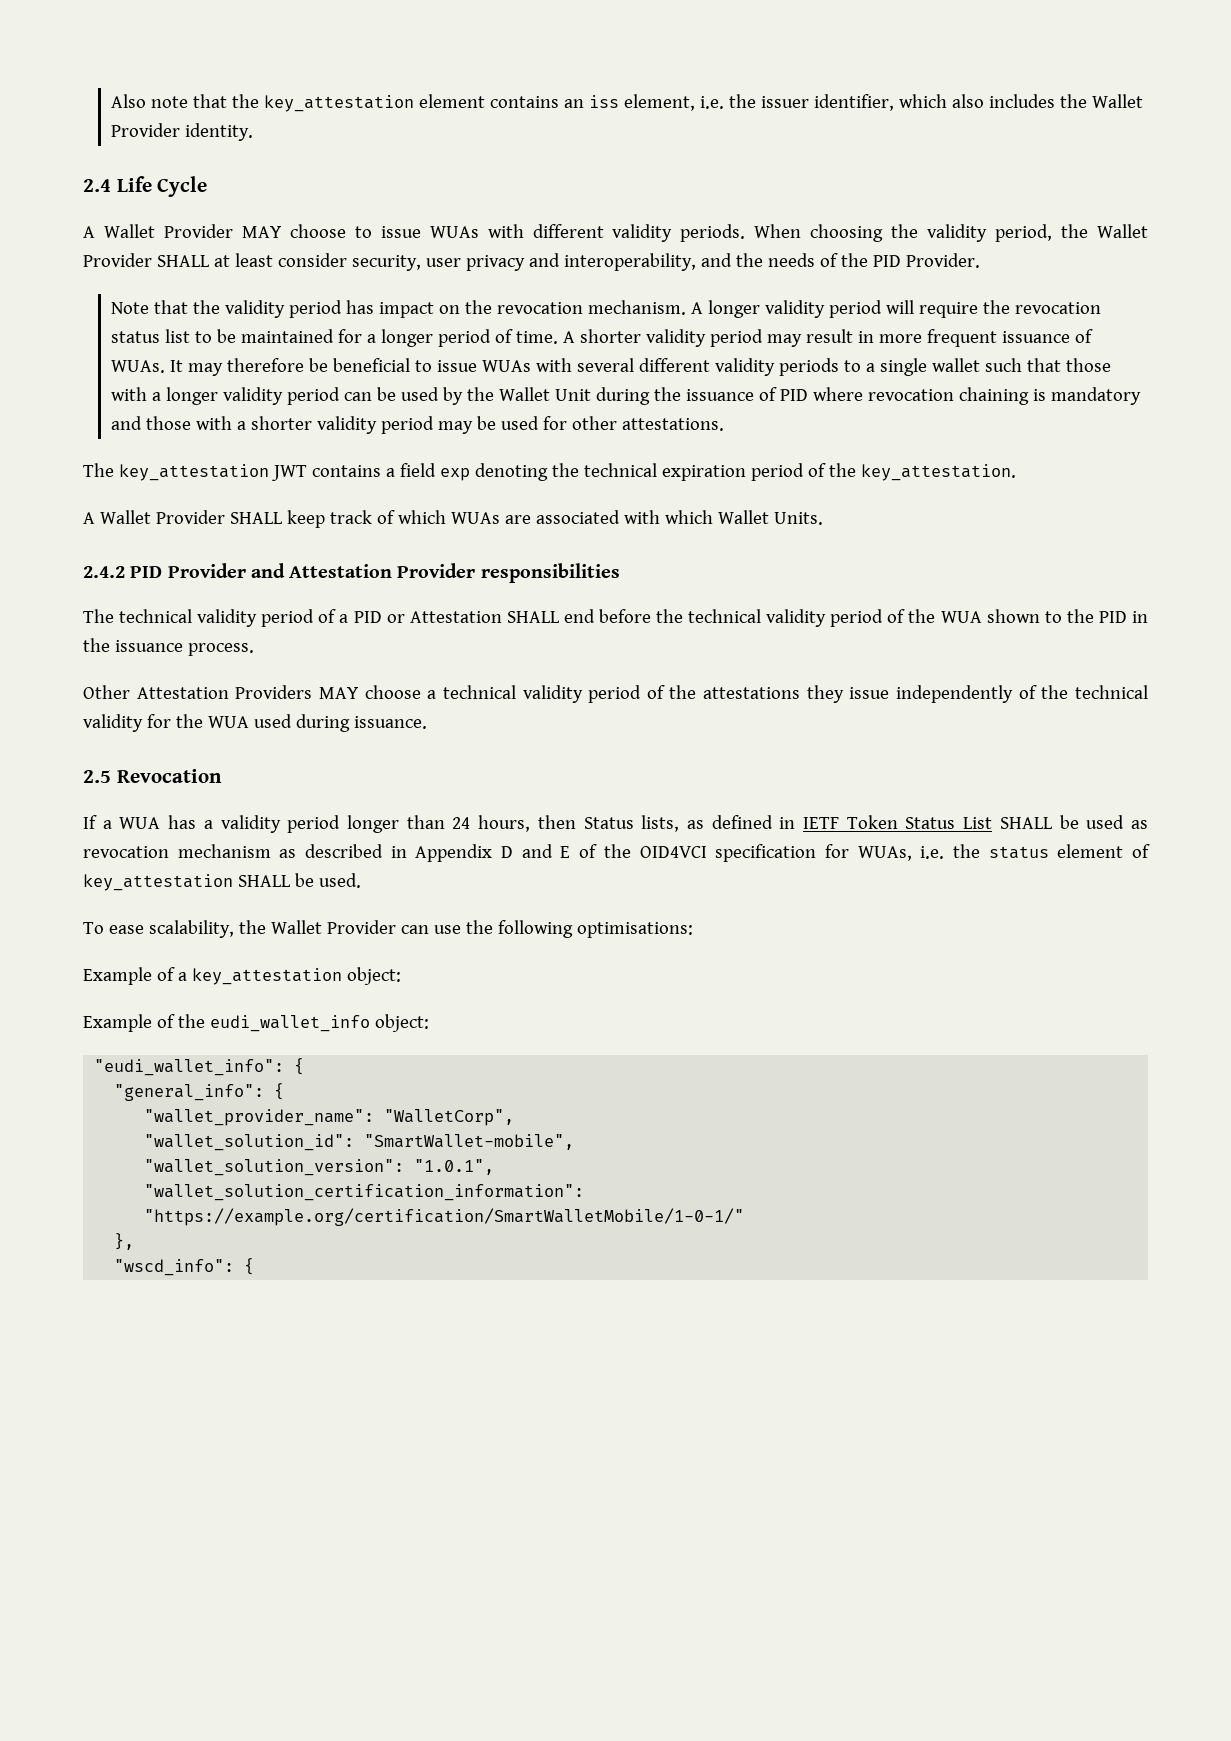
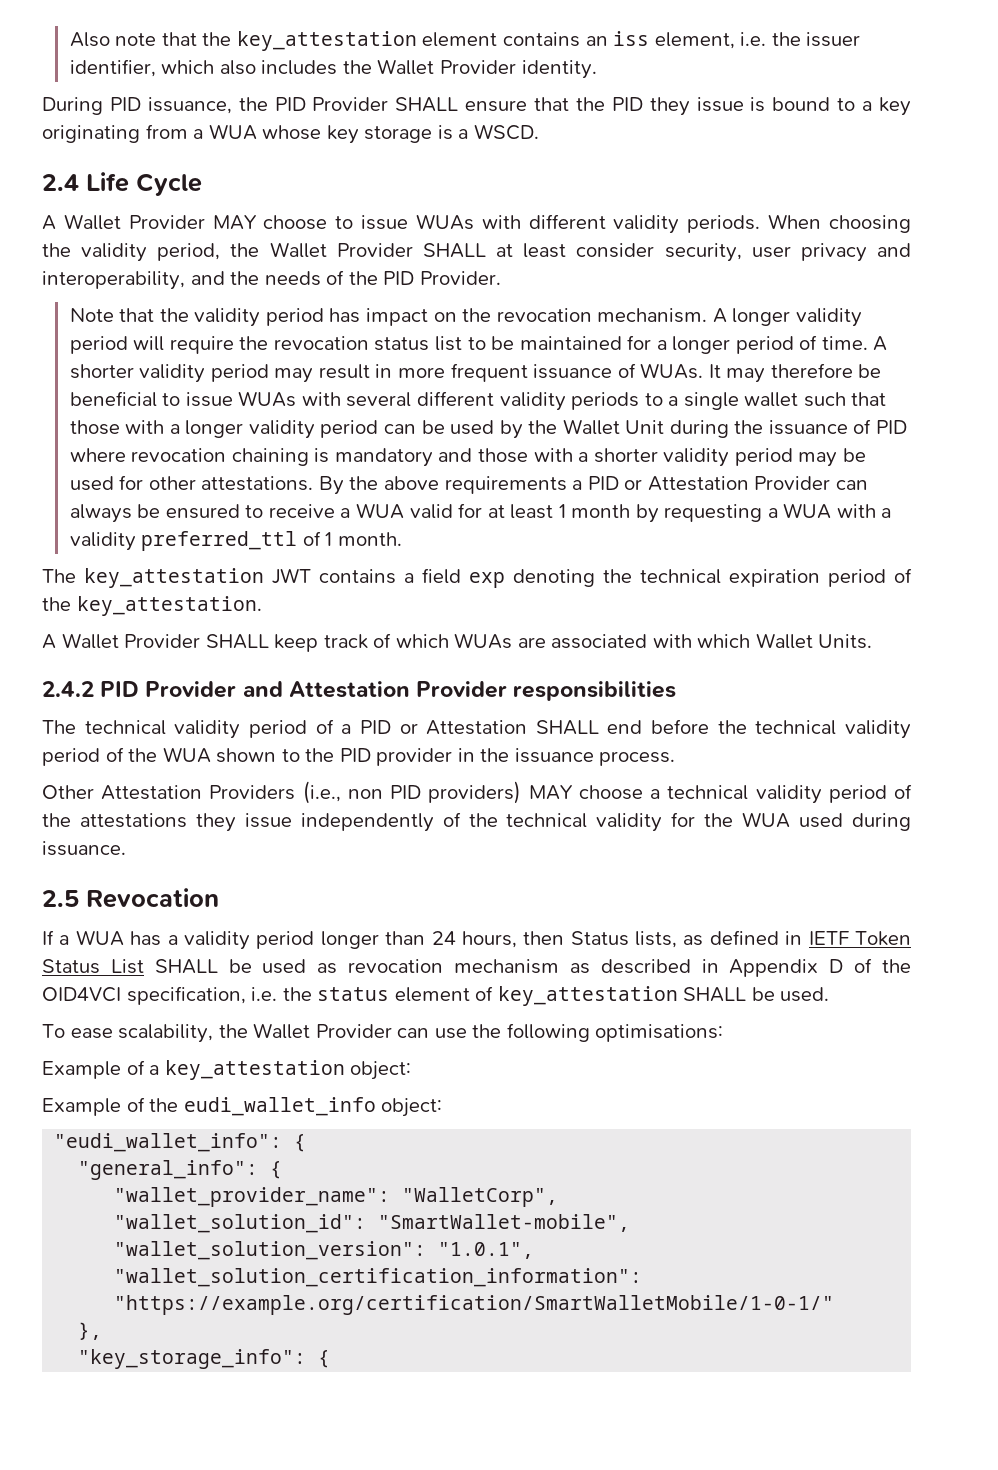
(254, 132) none -> [42,97,911,116] [42,124,539,144] // During PID issuance, the PID Provider SHALL ensure that the PID they issue is bound to a key originating from a WUA whose key storage is a WSCD.
(724, 424) none -> [318,476,868,495] [69,503,892,523] [69,531,402,551] By the above requirements a PID or Attestation Provider can always be ensured to receive a WUA valid for at least 1 month by requesting a WUA with a validity preferred_ttl of 1 month.
(1127, 617) none -> [376,748,453,766] provider
(313, 692) none -> [302,781,522,804] (i.e., non PID providers)
[521,844,571,858] and E -> (844, 966) none
[715,844,912,862] specification for WUAs, -> [126,986,246,1005] specification,
[114,1259,235,1276] "wscd_info": -> [78,1349,307,1369] "key_storage_info":

